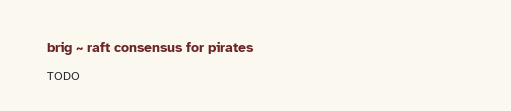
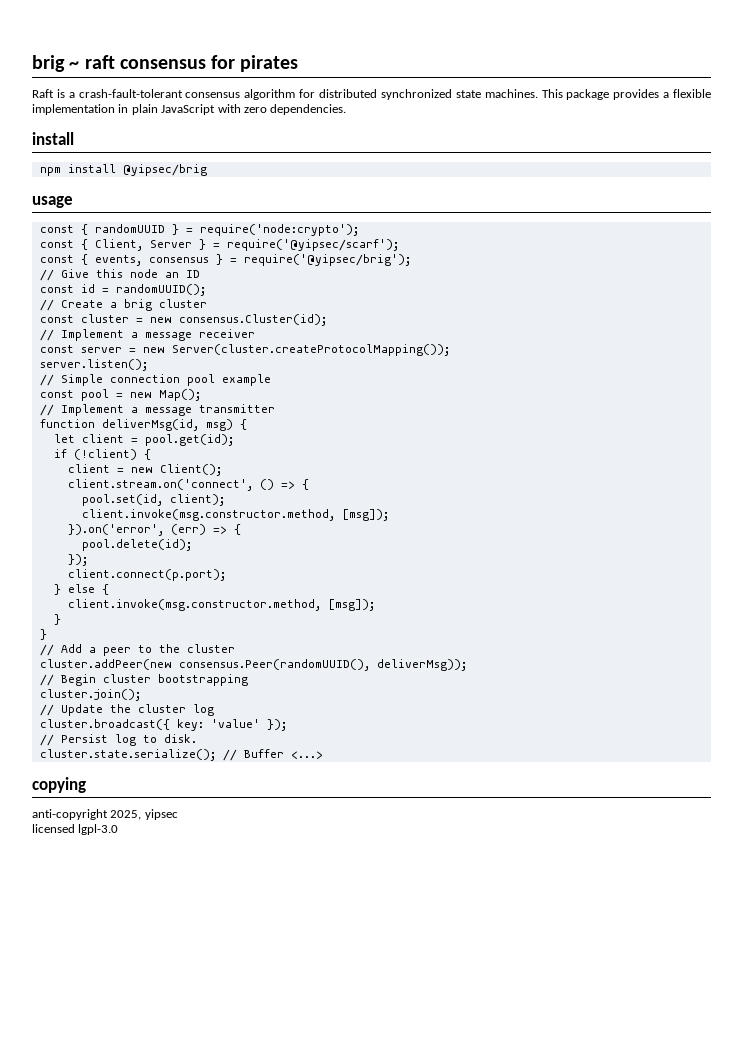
[47,72,80,80] TODO -> [32,89,712,100] [32,104,347,115] [32,132,74,145] [39,164,207,176] [32,196,73,208] [39,224,359,236] [39,239,399,251] [39,254,411,266] [39,269,200,281] [39,284,206,296] [39,299,207,311] [39,314,327,326] [39,329,255,341] [39,344,450,356] [39,359,148,371] [39,374,271,386] [39,389,201,401] [39,404,275,416] [39,419,247,431] [53,434,234,446] [53,449,151,460] [67,464,222,476] [67,479,309,491] [81,494,225,506] [81,509,389,521] [67,524,241,536] [81,539,192,551] [67,554,88,566] [67,569,226,581] [53,584,109,595] [67,599,375,611] [53,614,61,625] [39,629,47,640] [39,644,235,656] [39,659,467,671] [39,674,248,686] [39,689,141,701] [39,704,214,716] [39,719,287,731] [39,734,197,746] [39,749,323,761] [32,777,86,793] [32,809,178,820] [32,824,119,835] Raft is a crash-fault-tolerant consensus algorithm for distributed synchronized state machines. This package provides a flexible implementation in plain JavaScript with zero dependencies. // install // npm install @yipsec/brig // usage // const { randomUUID } = require('node:crypto'); // const { Client, Server } = require('@yipsec/scarf'); // const { events, consensus } = require('@yipsec/brig'); // // Give this node an ID // const id = randomUUID(); // // Create a brig cluster // const cluster = new consensus.Cluster(id); // // Implement a message receiver // const server = new Server(cluster.createProtocolMapping()); // server.listen(); // // Simple connection pool example // const pool = new Map(); // // Implement a message transmitter // function deliverMsg(id, msg) { // let client = pool.get(id); // if (!client) { // client = new Client(); // client.stream.on('connect', () => { // pool.set(id, client); // client.invoke(msg.constructor.method, [msg]); // }).on('error', (err) => { // pool.delete(id); // }); // client.connect(p.port); // } else { // client.invoke(msg.constructor.method, [msg]); // } // } // // Add a peer to the cluster // cluster.addPeer(new consensus.Peer(randomUUID(), deliverMsg)); // // Begin cluster bootstrapping // cluster.join(); // // Update the cluster log // cluster.broadcast({ key: 'value' }); // // Persist log to disk. // cluster.state.serialize(); // Buffer <...> // copying // anti-copyright 2025, yipsec // licensed lgpl-3.0

